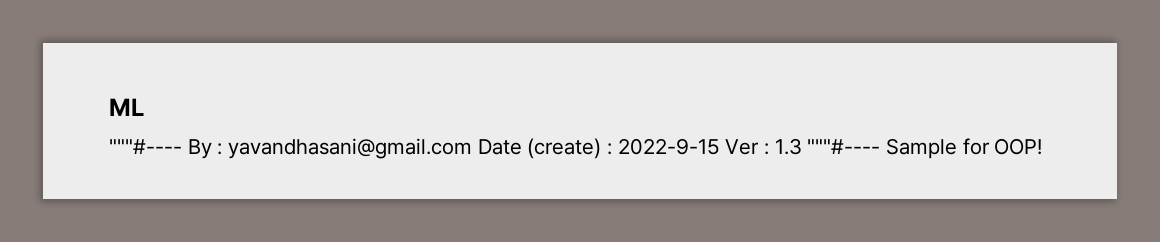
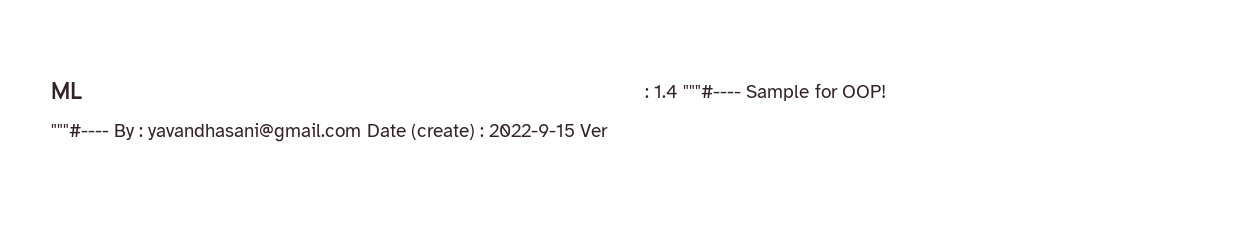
[774,138,802,155] 1.3 -> [654,85,679,98] 1.4

